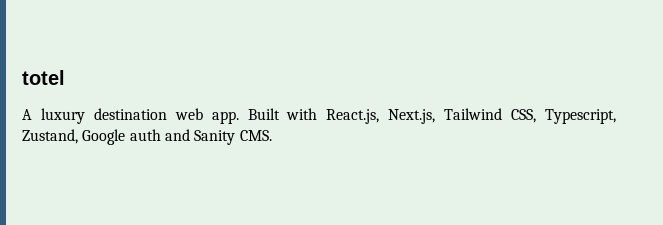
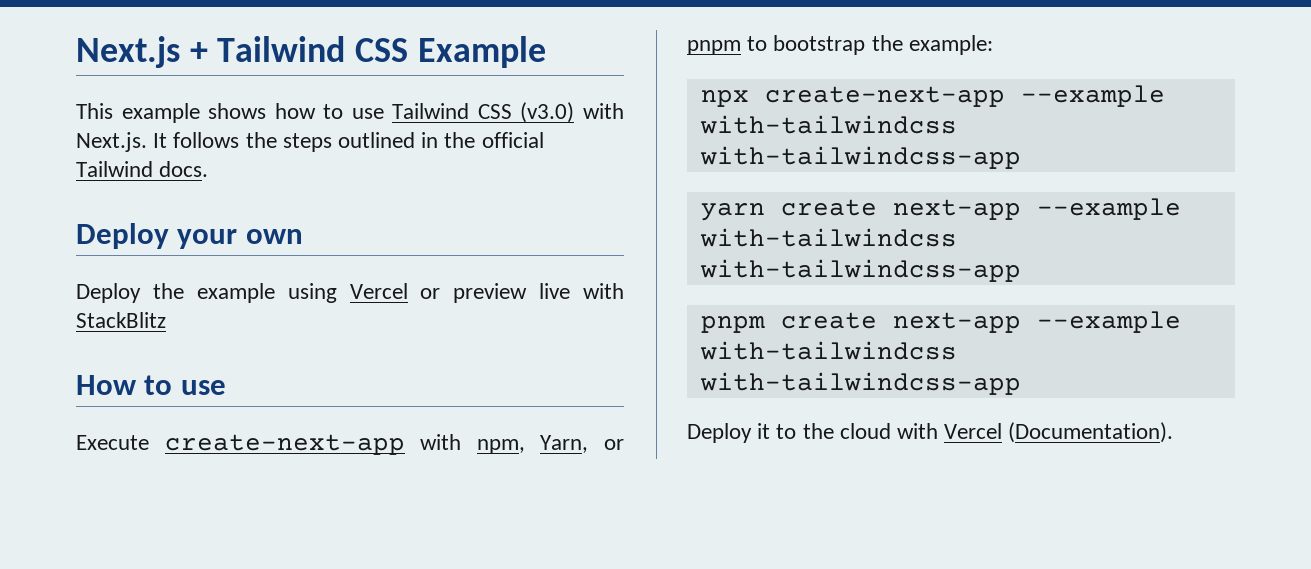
[22,70,65,85] [22,108,617,124] [22,129,272,145] totel // A luxury destination web app. Built with React.js, Next.js, Tailwind CSS, Typescript, Zustand, Google auth and Sanity CMS. -> [76,36,546,68] [76,102,624,123] [76,132,544,152] [76,161,209,177] [76,223,303,249] [76,283,624,303] [76,312,166,328] [76,375,226,395] [76,434,625,455] [687,35,993,55] [700,85,1165,107] [699,115,957,134] [699,146,1021,169] [700,198,1181,221] [699,228,957,247] [699,259,1021,282] [700,311,1181,333] [699,341,957,360] [699,372,1021,395] [687,422,1174,443] Next.js + Tailwind CSS Example // This example shows how to use Tailwind CSS (v3.0) with Next.js. It follows the steps outlined in the official Tailwind docs. // Deploy your own // Deploy the example using Vercel or preview live with StackBlitz // How to use // Execute create-next-app with npm, Yarn, or pnpm to bootstrap the example: // npx create-next-app --example with-tailwindcss with-tailwindcss-app // yarn create next-app --example with-tailwindcss with-tailwindcss-app // pnpm create next-app --example with-tailwindcss with-tailwindcss-app // Deploy it to the cloud with Vercel (Documentation).

